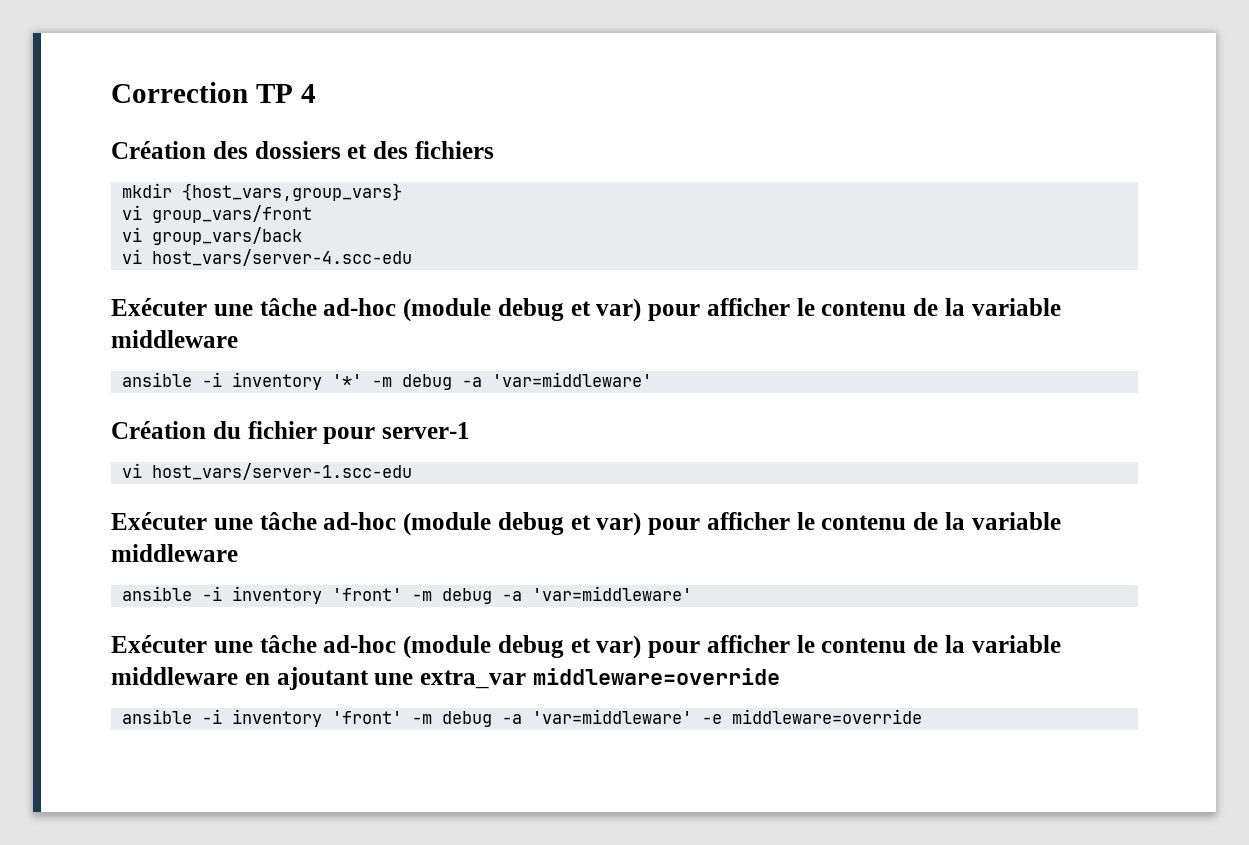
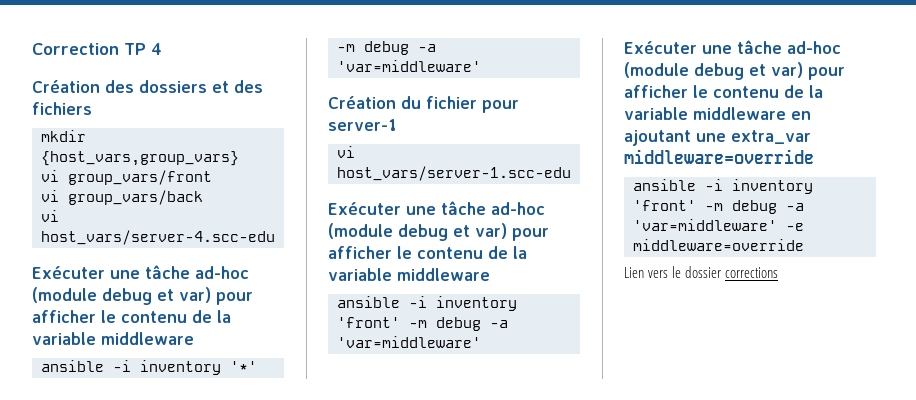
(923, 716) none -> [624,266,779,278] // Lien vers le dossier corrections

